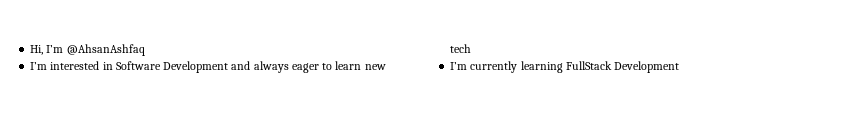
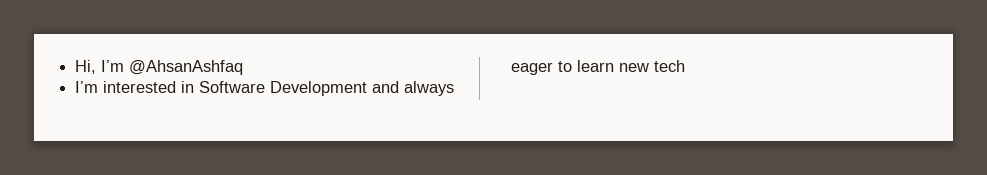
[450,61,680,73] // I’m currently learning FullStack Development -> (686, 66) none

